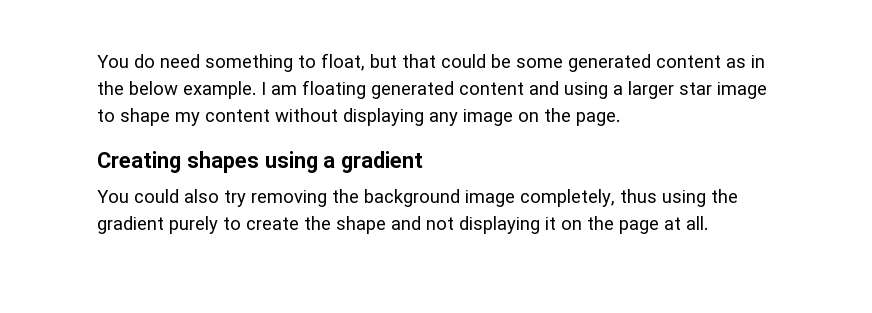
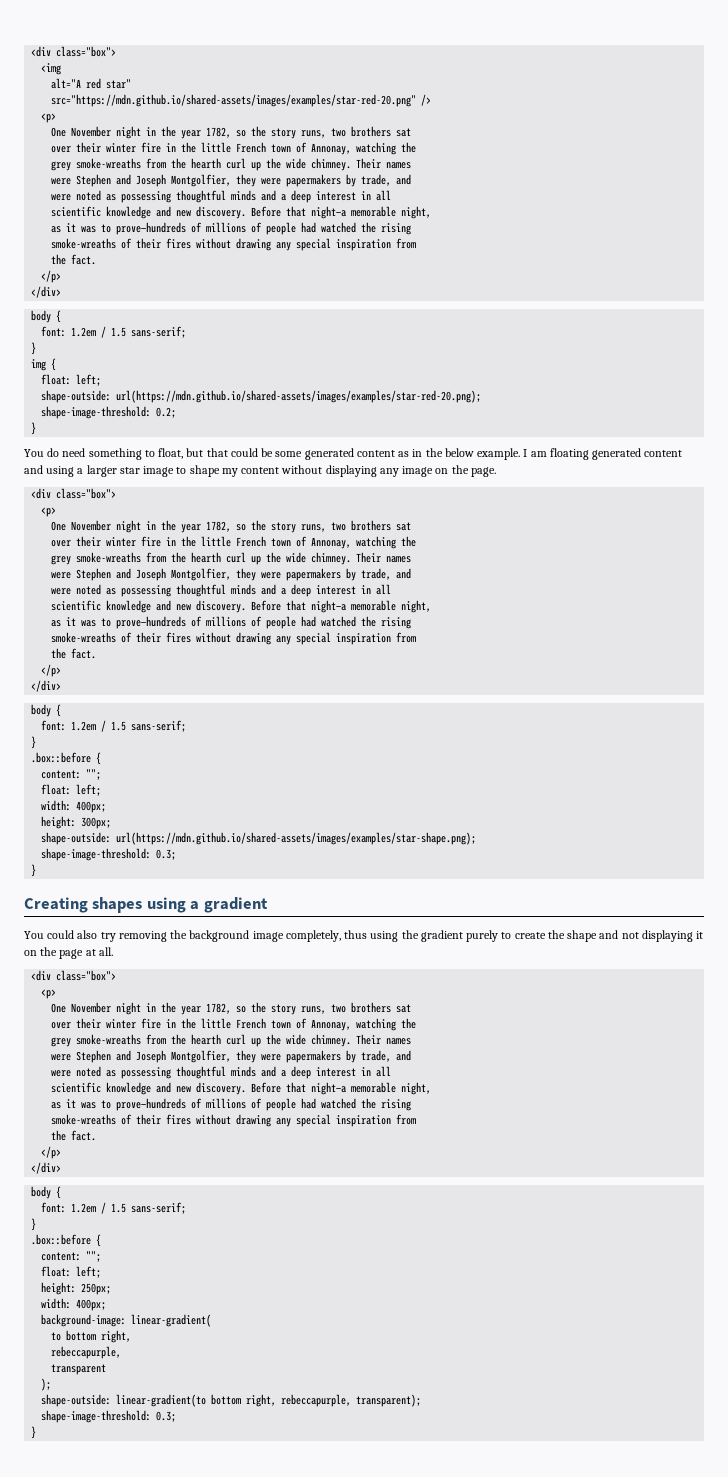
(97, 61) none -> [31,46,117,57] [41,63,62,75] [51,78,132,89] [51,94,432,107] [41,113,57,123] [51,126,412,139] [51,142,417,155] [51,158,412,171] [51,174,412,187] [51,190,392,203] [51,206,432,219] [51,222,412,235] [51,238,417,251] [51,254,97,265] [41,270,62,283] [31,286,62,298] [31,310,62,323] [41,326,187,338] [31,342,37,355] [31,358,57,371] [41,374,102,386] [41,390,482,403] [41,406,177,419] [31,422,37,435] <div class="box"> // <img // alt="A red star" // src="https://mdn.github.io/shared-assets/images/examples/star-red-20.png" /> // <p> // One November night in the year 1782, so the story runs, two brothers sat // over their winter fire in the little French town of Annonay, watching the // grey smoke-wreaths from the hearth curl up the wide chimney. Their names // were Stephen and Joseph Montgolfier, they were papermakers by trade, and // were noted as possessing thoughtful minds and a deep interest in all // scientific knowledge and new discovery. Before that night—a memorable night, // as it was to prove—hundreds of millions of people had watched the rising // smoke-wreaths of their fires without drawing any special inspiration from // the fact. // </p> // </div> // body { // font: 1.2em / 1.5 sans-serif; // } // img { // float: left; // shape-outside: url(https://mdn.github.io/shared-assets/images/examples/star-red-20.png); // shape-image-threshold: 0.2; // } //
(620, 119) none -> [31,488,117,499] [41,507,57,517] [51,520,412,533] [51,536,417,549] [51,552,412,565] [51,568,412,581] [51,584,392,597] [51,600,432,613] [51,616,412,629] [51,632,417,645] [51,648,97,659] [41,664,62,677] [31,680,62,692] [31,704,62,717] [41,720,187,732] [31,736,37,749] [31,752,102,765] [41,769,102,780] [41,784,102,796] [41,800,107,813] [41,816,112,829] [41,832,477,845] [41,848,177,861] [31,864,37,877] // <div class="box"> // <p> // One November night in the year 1782, so the story runs, two brothers sat // over their winter fire in the little French town of Annonay, watching the // grey smoke-wreaths from the hearth curl up the wide chimney. Their names // were Stephen and Joseph Montgolfier, they were papermakers by trade, and // were noted as possessing thoughtful minds and a deep interest in all // scientific knowledge and new discovery. Before that night—a memorable night, // as it was to prove—hundreds of millions of people had watched the rising // smoke-wreaths of their fires without drawing any special inspiration from // the fact. // </p> // </div> // body { // font: 1.2em / 1.5 sans-serif; // } // .box::before { // content: ""; // float: left; // width: 400px; // height: 300px; // shape-outside: url(https://mdn.github.io/shared-assets/images/examples/star-shape.png); // shape-image-threshold: 0.3; // }
(708, 223) none -> [31,970,117,981] [41,989,57,999] [51,1002,412,1015] [51,1018,417,1031] [51,1034,412,1047] [51,1050,412,1063] [51,1066,392,1079] [51,1082,432,1095] [51,1098,412,1111] [51,1114,417,1127] [51,1130,97,1141] [41,1146,62,1159] [31,1162,62,1174] [31,1186,62,1199] [41,1202,187,1214] [31,1218,37,1231] [31,1234,102,1247] [41,1251,102,1262] [41,1266,102,1278] [41,1282,112,1295] [41,1298,107,1311] [41,1314,212,1327] [51,1330,132,1343] [51,1346,122,1359] [51,1364,107,1375] [41,1378,52,1391] [41,1394,422,1407] [41,1410,177,1423] [31,1426,37,1439] // <div class="box"> // <p> // One November night in the year 1782, so the story runs, two brothers sat // over their winter fire in the little French town of Annonay, watching the // grey smoke-wreaths from the hearth curl up the wide chimney. Their names // were Stephen and Joseph Montgolfier, they were papermakers by trade, and // were noted as possessing thoughtful minds and a deep interest in all // scientific knowledge and new discovery. Before that night—a memorable night, // as it was to prove—hundreds of millions of people had watched the rising // smoke-wreaths of their fires without drawing any special inspiration from // the fact. // </p> // </div> // body { // font: 1.2em / 1.5 sans-serif; // } // .box::before { // content: ""; // float: left; // height: 250px; // width: 400px; // background-image: linear-gradient( // to bottom right, // rebeccapurple, // transparent // ); // shape-outside: linear-gradient(to bottom right, rebeccapurple, transparent); // shape-image-threshold: 0.3; // }

